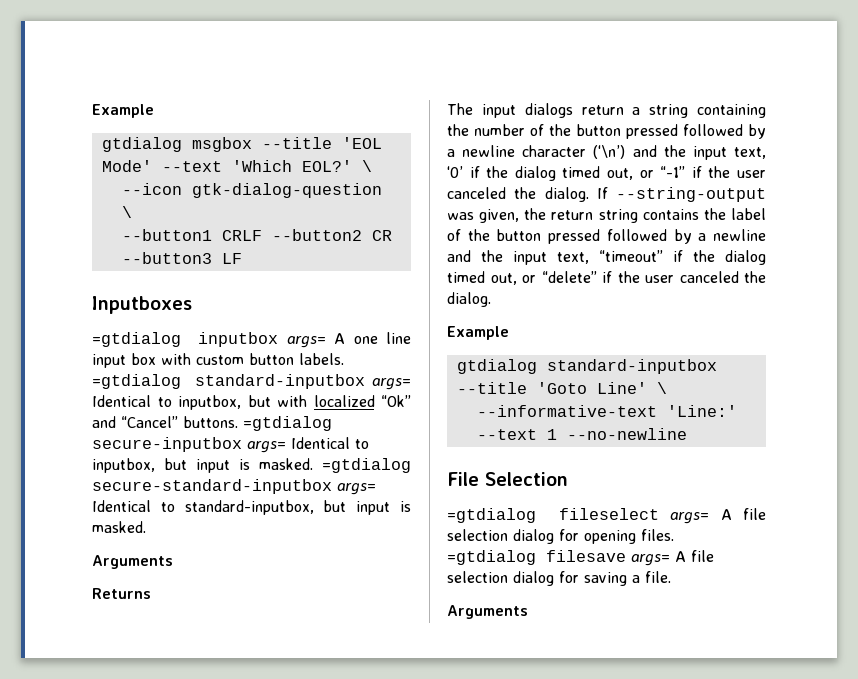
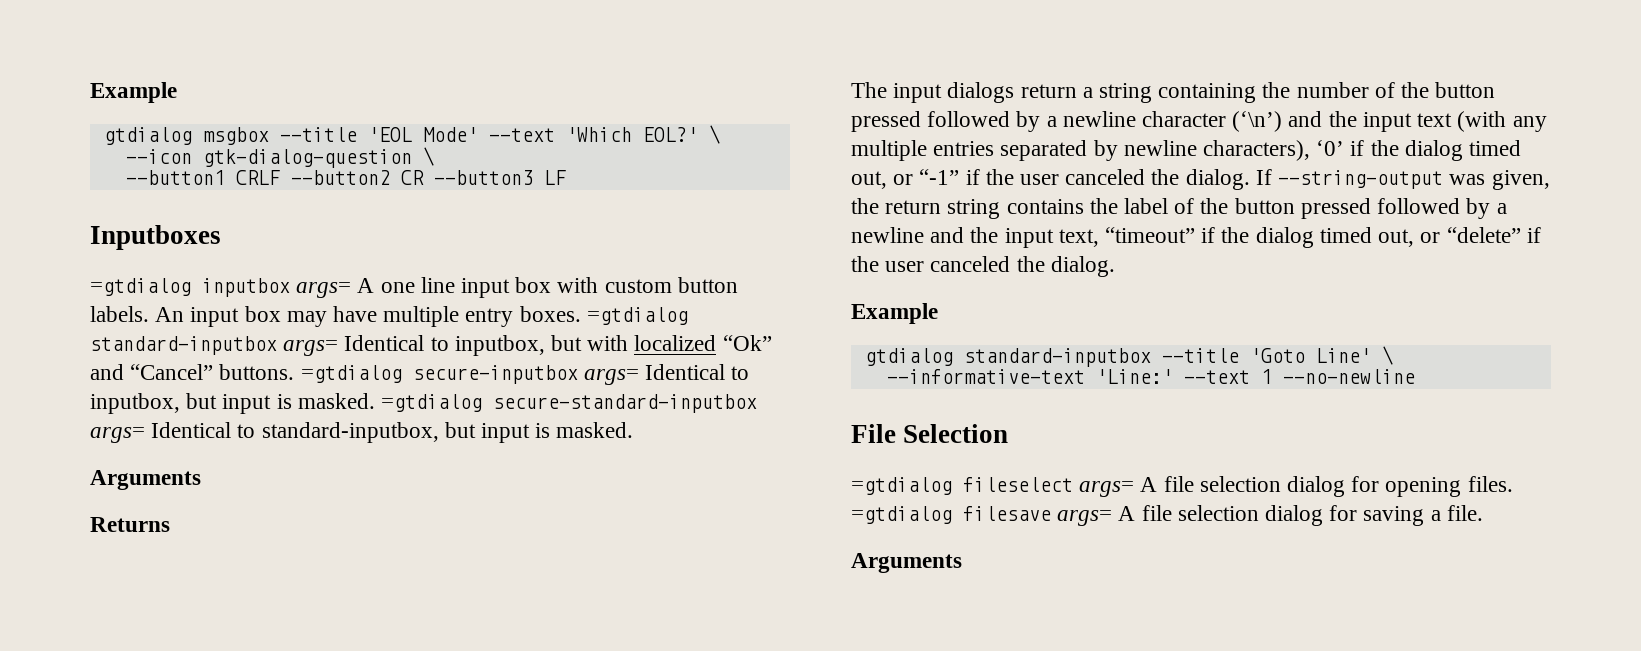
(344, 359) none -> [155,306,581,327] An input box may have multiple entry boxes.
[734,147,766,159] text, -> [1417,111,1547,132] [851,140,1311,161] text (with any multiple entries separated by newline characters),

